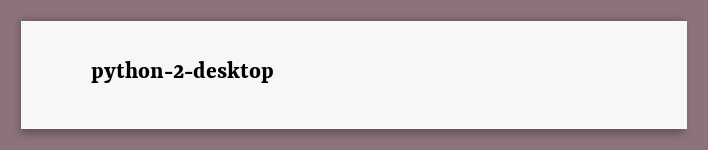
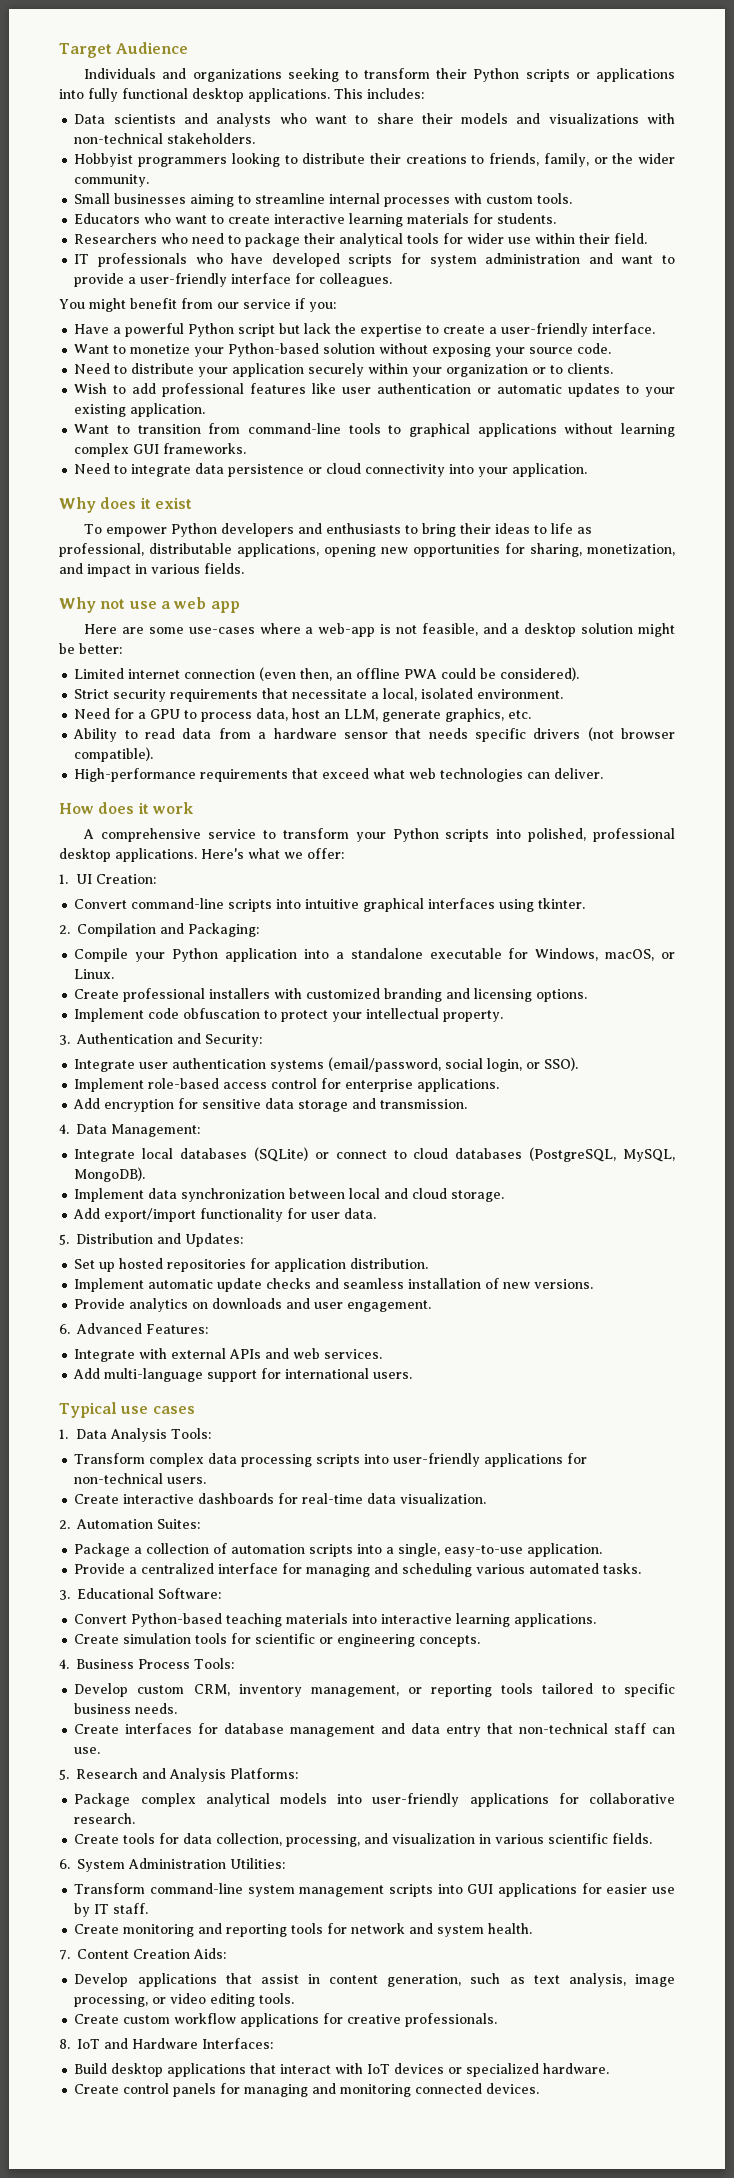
[91,61,274,83] python-2-desktop -> [59,42,189,58] [84,68,676,82] [59,88,424,102] [74,113,675,127] [74,133,256,144] [74,153,676,167] [74,174,150,187] [74,193,573,207] [74,213,557,227] [74,233,648,247] [74,253,676,267] [74,273,393,287] [59,298,336,312] [74,323,656,337] [74,343,612,357] [74,363,614,377] [74,383,676,397] [74,403,206,417] [74,423,676,437] [74,443,247,457] [74,463,588,477] [59,497,192,513] [84,523,593,537] [59,543,675,557] [59,563,244,577] [59,597,240,613] [84,623,675,637] [59,643,122,654] [74,667,580,681] [74,688,564,702] [74,708,532,722] [73,727,675,742] [74,747,154,762] [74,768,604,782] [59,802,193,814] [83,828,675,842] [59,848,344,862] [59,874,156,884] [74,898,586,912] [59,923,259,937] [74,948,675,962] [74,969,115,979] [74,988,588,1002] [74,1008,504,1022] [59,1033,262,1047] [74,1057,579,1072] [74,1078,500,1092] [73,1098,468,1112] [59,1124,200,1137] [74,1147,676,1162] [74,1167,146,1182] [74,1188,505,1202] [73,1208,377,1222] [59,1233,243,1247] [74,1258,429,1272] [74,1278,594,1292] [74,1298,432,1312] [59,1323,208,1334] [74,1348,383,1362] [73,1368,413,1382] [59,1402,195,1418] [59,1428,211,1442] [74,1453,588,1467] [74,1473,207,1484] [74,1493,487,1504] [59,1519,200,1529] [74,1543,603,1557] [74,1563,642,1577] [59,1588,221,1600] [74,1613,597,1627] [74,1633,481,1647] [59,1658,234,1669] [74,1683,675,1697] [74,1703,178,1714] [74,1723,675,1737] [74,1747,101,1754] [59,1768,298,1782] [74,1793,675,1807] [74,1813,136,1824] [74,1833,653,1847] [59,1858,285,1872] [74,1883,675,1897] [74,1903,149,1917] [74,1923,533,1937] [59,1948,226,1960] [74,1973,675,1987] [74,1993,295,2007] [74,2013,498,2027] [59,2038,273,2049] [74,2063,610,2077] [74,2083,540,2097] Target Audience // Individuals and organizations seeking to transform their Python scripts or applications into fully functional desktop applications. This includes: // Data scientists and analysts who want to share their models and visualizations with non-technical stakeholders. // Hobbyist programmers looking to distribute their creations to friends, family, or the wider community. // Small businesses aiming to streamline internal processes with custom tools. // Educators who want to create interactive learning materials for students. // Researchers who need to package their analytical tools for wider use within their field. // IT professionals who have developed scripts for system administration and want to provide a user-friendly interface for colleagues. // You might benefit from our service if you: // Have a powerful Python script but lack the expertise to create a user-friendly interface. // Want to monetize your Python-based solution without exposing your source code. // Need to distribute your application securely within your organization or to clients. // Wish to add professional features like user authentication or automatic updates to your existing application. // Want to transition from command-line tools to graphical applications without learning complex GUI frameworks. // Need to integrate data persistence or cloud connectivity into your application. // Why does it exist // To empower Python developers and enthusiasts to bring their ideas to life as professional, distributable applications, opening new opportunities for sharing, monetization, and impact in various fields. // Why not use a web app // Here are some use-cases where a web-app is not feasible, and a desktop solution might be better: // Limited internet connection (even then, an offline PWA could be considered). // Strict security requirements that necessitate a local, isolated environment. // Need for a GPU to process data, host an LLM, generate graphics, etc. // Ability to read data from a hardware sensor that needs specific drivers (not browser compatible). // High-performance requirements that exceed what web technologies can deliver. // How does it work // A comprehensive service to transform your Python scripts into polished, professional desktop applications. Here's what we offer: // 1. UI Creation: // Convert command-line scripts into intuitive graphical interfaces using tkinter. // 2. Compilation and Packaging: // Compile your Python application into a standalone executable for Windows, macOS, or Linux. // Create professional installers with customized branding and licensing options. // Implement code obfuscation to protect your intellectual property. // 3. Authentication and Security: // Integrate user authentication systems (email/password, social login, or SSO). // Implement role-based access control for enterprise applications. // Add encryption for sensitive data storage and transmission. // 4. Data Management: // Integrate local databases (SQLite) or connect to cloud databases (PostgreSQL, MySQL, MongoDB). // Implement data synchronization between local and cloud storage. // Add export/import functionality for user data. // 5. Distribution and Updates: // Set up hosted repositories for application distribution. // Implement automatic update checks and seamless installation of new versions. // Provide analytics on downloads and user engagement. // 6. Advanced Features: // Integrate with external APIs and web services. // Add multi-language support for international users. // Typical use cases // 1. Data Analysis Tools: // Transform complex data processing scripts into user-friendly applications for non-technical users. // Create interactive dashboards for real-time data visualization. // 2. Automation Suites: // Package a collection of automation scripts into a single, easy-to-use application. // Provide a centralized interface for managing and scheduling various automated tasks. // 3. Educational Software: // Convert Python-based teaching materials into interactive learning applications. // Create simulation tools for scientific or engineering concepts. // 4. Business Process Tools: // Develop custom CRM, inventory management, or reporting tools tailored to specific business needs. // Create interfaces for database management and data entry that non-technical staff can use. // 5. Research and Analysis Platforms: // Package complex analytical models into user-friendly applications for collaborative research. // Create tools for data collection, processing, and visualization in various scientific fields. // 6. System Administration Utilities: // Transform command-line system management scripts into GUI applications for easier use by IT staff. // Create monitoring and reporting tools for network and system health. // 7. Content Creation Aids: // Develop applications that assist in content generation, such as text analysis, image processing, or video editing tools. // Create custom workflow applications for creative professionals. // 8. IoT and Hardware Interfaces: // Build desktop applications that interact with IoT devices or specialized hardware. // Create control panels for managing and monitoring connected devices.

